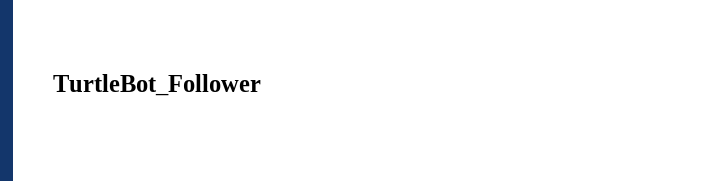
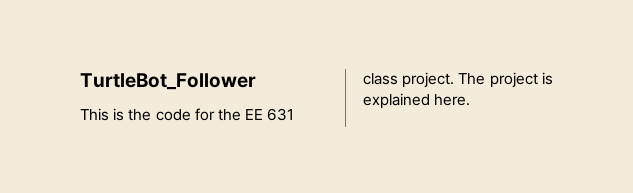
(261, 85) none -> [80,108,295,121] [363,72,553,88] [363,93,471,109] // This is the code for the EE 631 class project. The project is explained here.

